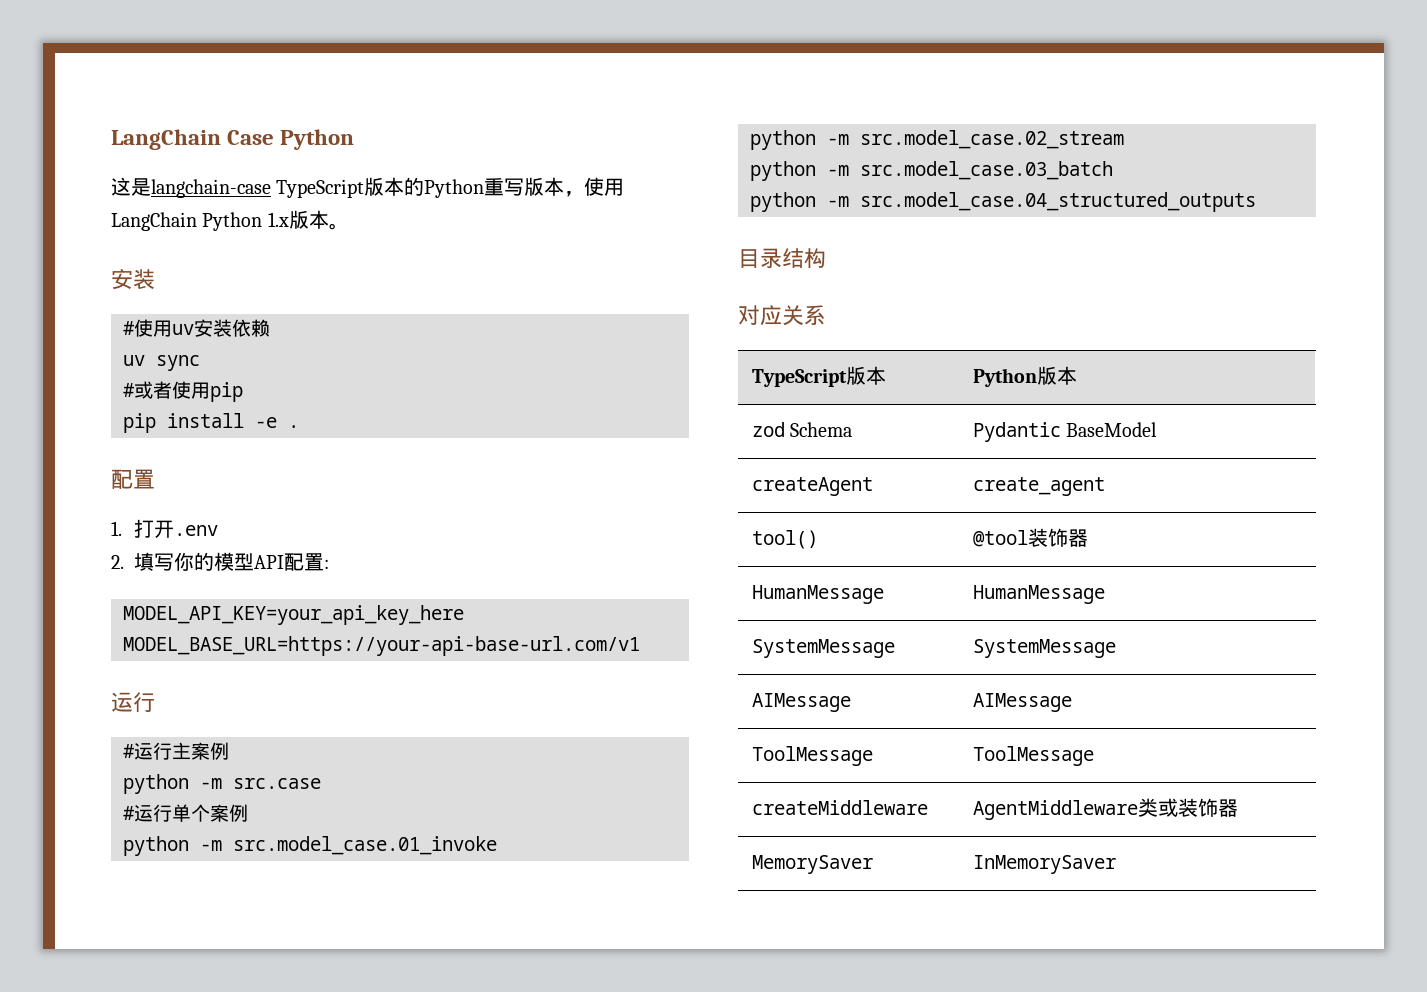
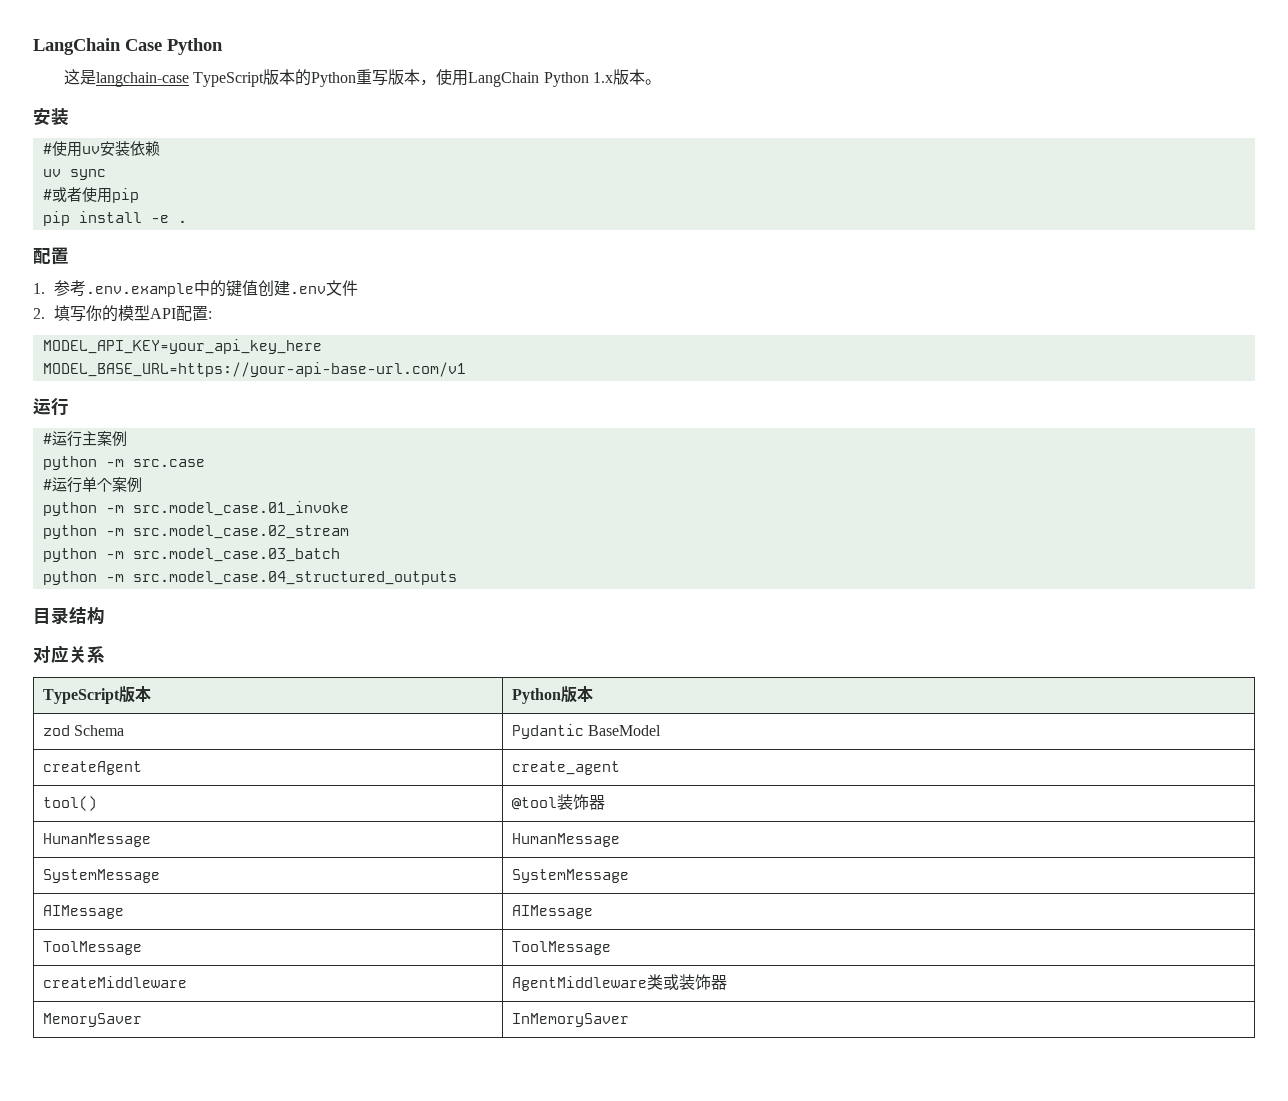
[133,519,174,538] 打开 -> [53,280,290,297] 参考.env.example中的键值创建
(218, 530) none -> [325,280,358,296] 文件

